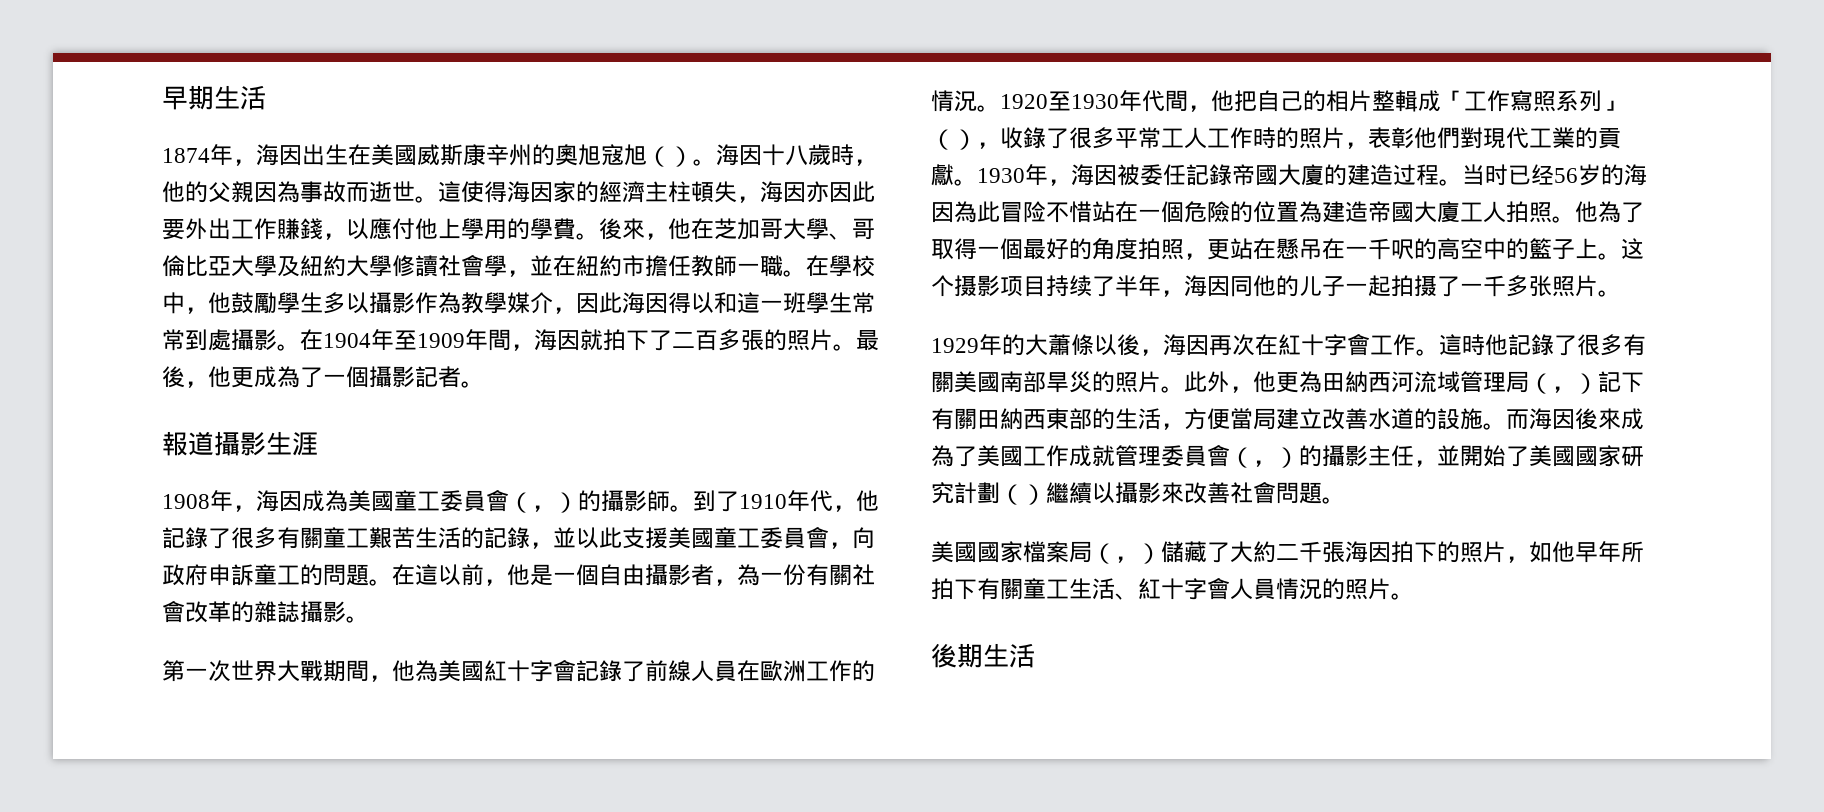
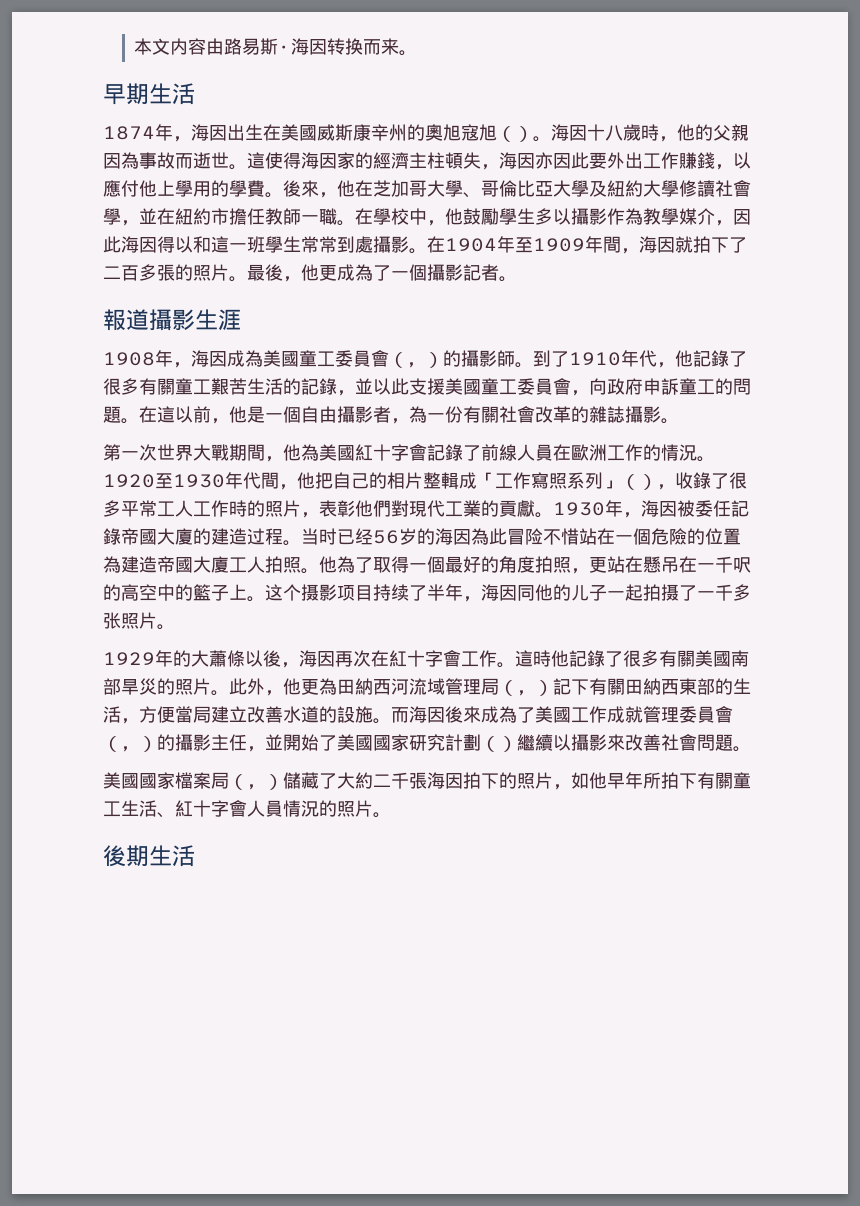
(162, 98) none -> [134,38,418,56] 本文内容由路易斯·海因转换而来。 //

